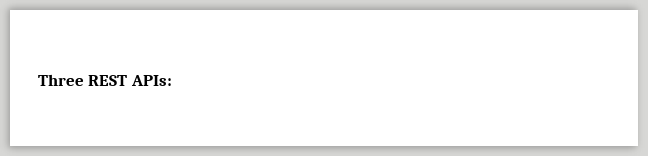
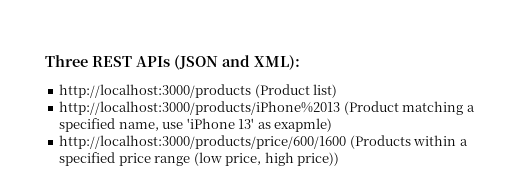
[130,75,172,86] APIs: -> [136,55,300,70] [59,84,338,98] [59,101,475,115] [59,118,333,132] [59,135,468,149] [59,152,340,166] APIs (JSON and XML): // http://localhost:3000/products (Product list) // http://localhost:3000/products/iPhone%2013 (Product matching a specified name, use 'iPhone 13' as exapmle) // http://localhost:3000/products/price/600/1600 (Products within a specified price range (low price, high price))

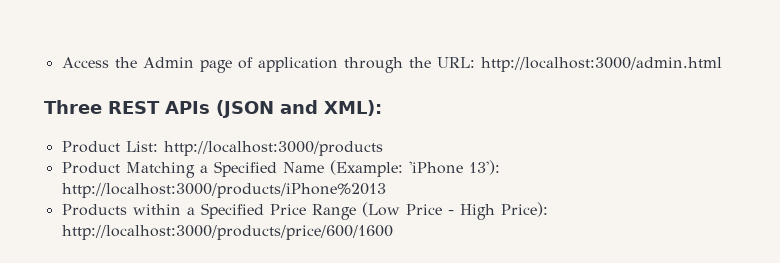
(45, 61) none -> [61,57,722,73] Access the Admin page of application through the URL: http://localhost:3000/admin.html //
(300, 62) none -> [61,141,158,153] Product List:
[254,84,338,98] [59,101,475,115] [59,118,333,132] [59,135,468,149] [59,152,340,166] (Product list) // http://localhost:3000/products/iPhone%2013 (Product matching a specified name, use 'iPhone 13' as exapmle) // http://localhost:3000/products/price/600/1600 (Products within a specified price range (low price, high price)) -> [61,160,500,178] [61,183,386,198] [61,202,548,220] [61,225,393,240] // Product Matching a Specified Name (Example: 'iPhone 13'): http://localhost:3000/products/iPhone%2013 // Products within a Specified Price Range (Low Price - High Price): http://localhost:3000/products/price/600/1600

